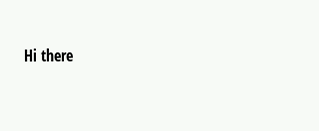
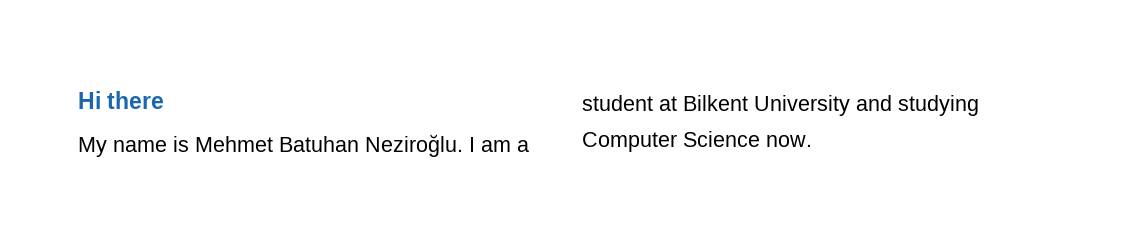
(74, 55) none -> [78,134,529,157] [582,95,979,116] [582,131,812,152] // My name is Mehmet Batuhan Neziroğlu. I am a student at Bilkent University and studying Computer Science now.

